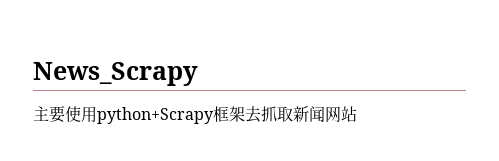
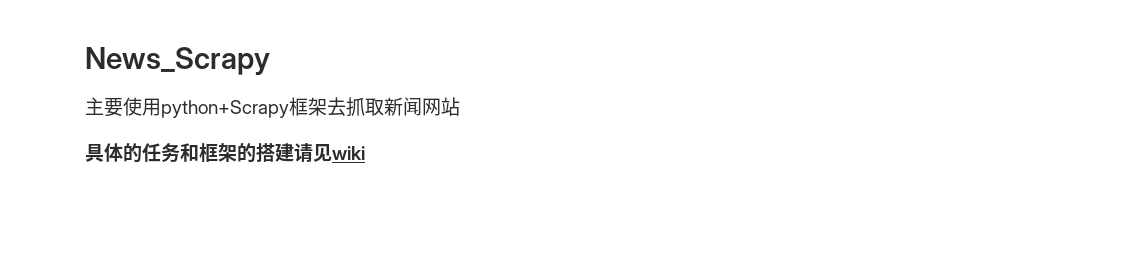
(357, 114) none -> [85,143,365,163] // 具体的任务和框架的搭建请见wiki

